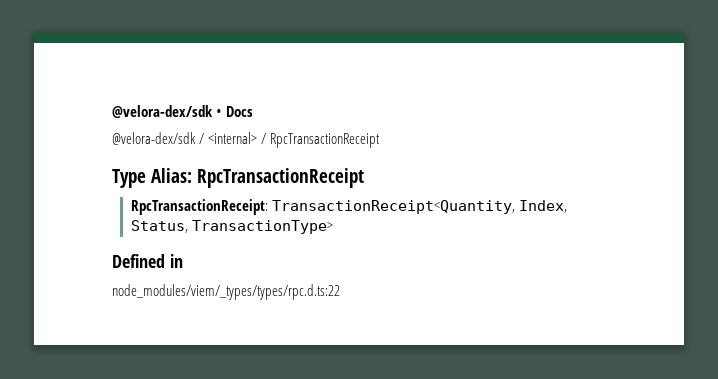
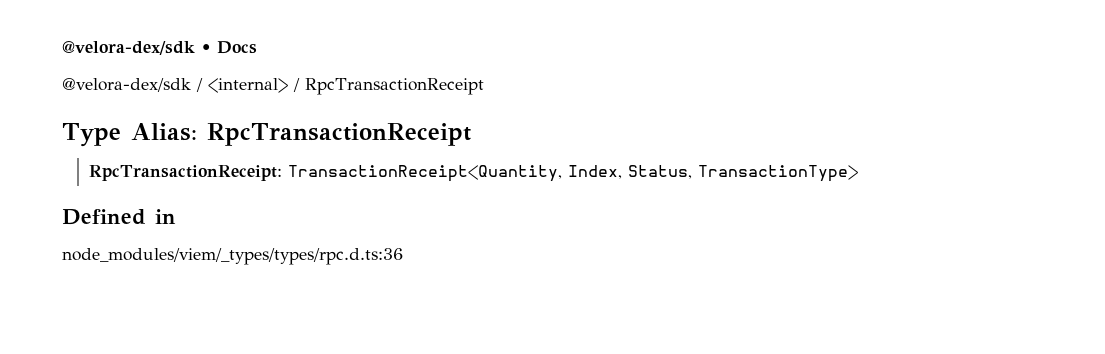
[112,284,340,300] node_modules/viem/_types/types/rpc.d.ts:22 -> [62,248,403,265] node_modules/viem/_types/types/rpc.d.ts:36

